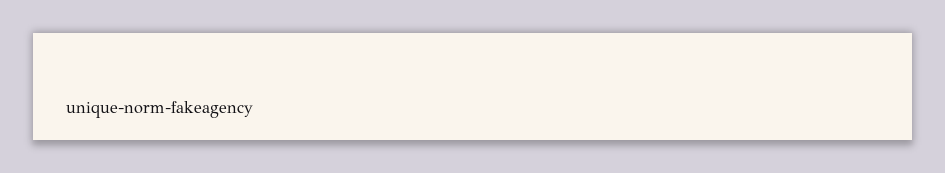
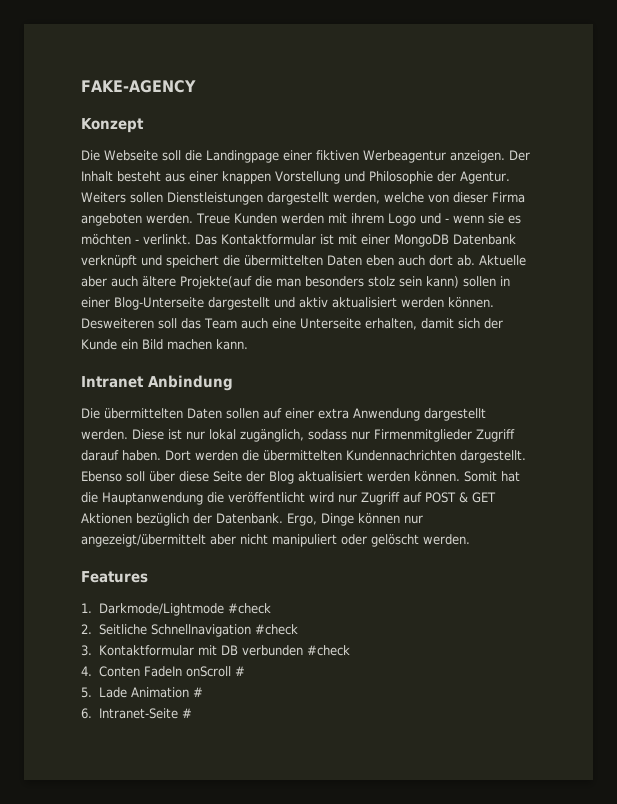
[66,101,253,118] unique-norm-fakeagency -> [81,80,196,93] [81,118,144,133] [81,150,530,163] [81,171,510,184] [81,192,525,205] [81,213,521,226] [81,234,516,247] [81,255,526,268] [81,276,510,289] [81,297,494,310] [81,318,503,330] [81,339,248,350] [81,375,233,391] [81,408,486,421] [81,429,515,442] [81,450,526,463] [81,471,520,484] [81,492,496,505] [81,513,423,526] [81,534,470,547] [81,571,148,583] [81,603,271,616] [81,624,298,637] [81,645,350,656] [81,666,245,677] [81,687,203,698] [81,708,192,719] FAKE-AGENCY // Konzept // Die Webseite soll die Landingpage einer fiktiven Werbeagentur anzeigen. Der Inhalt besteht aus einer knappen Vorstellung und Philosophie der Agentur. Weiters sollen Dienstleistungen dargestellt werden, welche von dieser Firma angeboten werden. Treue Kunden werden mit ihrem Logo und - wenn sie es möchten - verlinkt. Das Kontaktformular ist mit einer MongoDB Datenbank verknüpft und speichert die übermittelten Daten eben auch dort ab. Aktuelle aber auch ältere Projekte(auf die man besonders stolz sein kann) sollen in einer Blog-Unterseite dargestellt und aktiv aktualisiert werden können. Desweiteren soll das Team auch eine Unterseite erhalten, damit sich der Kunde ein Bild machen kann. // Intranet Anbindung // Die übermittelten Daten sollen auf einer extra Anwendung dargestellt werden. Diese ist nur lokal zugänglich, sodass nur Firmenmitglieder Zugriff darauf haben. Dort werden die übermittelten Kundennachrichten dargestellt. Ebenso soll über diese Seite der Blog aktualisiert werden können. Somit hat die Hauptanwendung die veröffentlicht wird nur Zugriff auf POST & GET Aktionen bezüglich der Datenbank. Ergo, Dinge können nur angezeigt/übermittelt aber nicht manipuliert oder gelöscht werden. // Features // 1. Darkmode/Lightmode #check // 2. Seitliche Schnellnavigation #check // 3. Kontaktformular mit DB verbunden #check // 4. Conten FadeIn onScroll # // 5. Lade Animation # // 6. Intranet-Seite #

